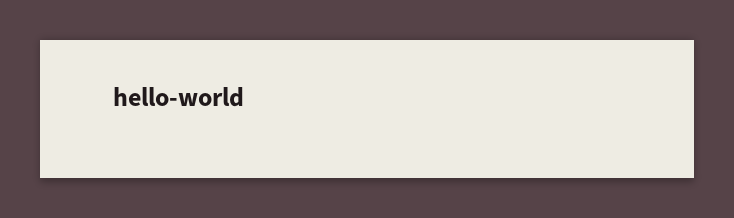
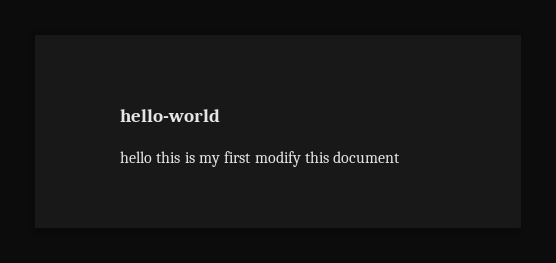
(244, 97) none -> [120,151,401,167] // hello this is my first modify this document

